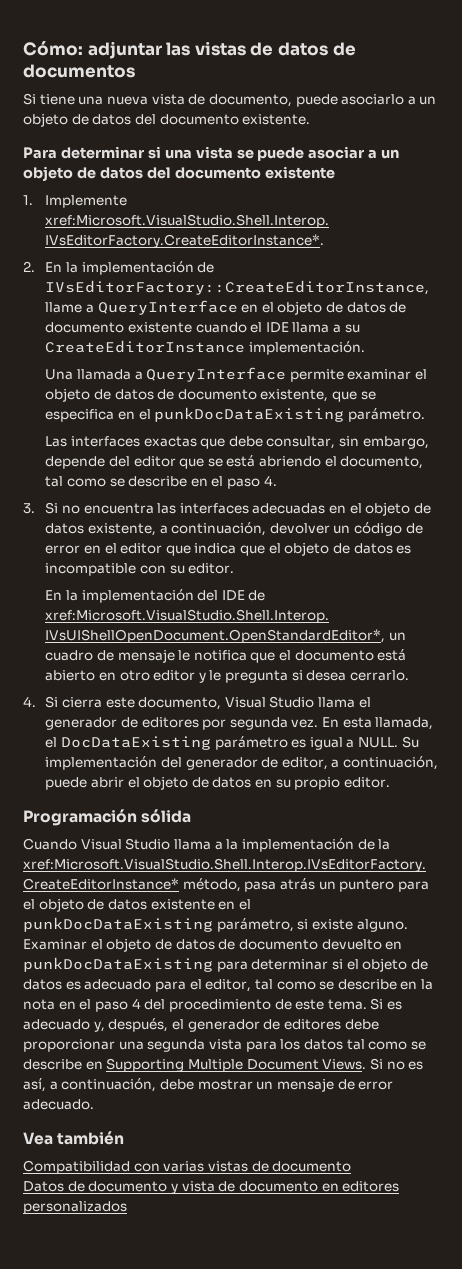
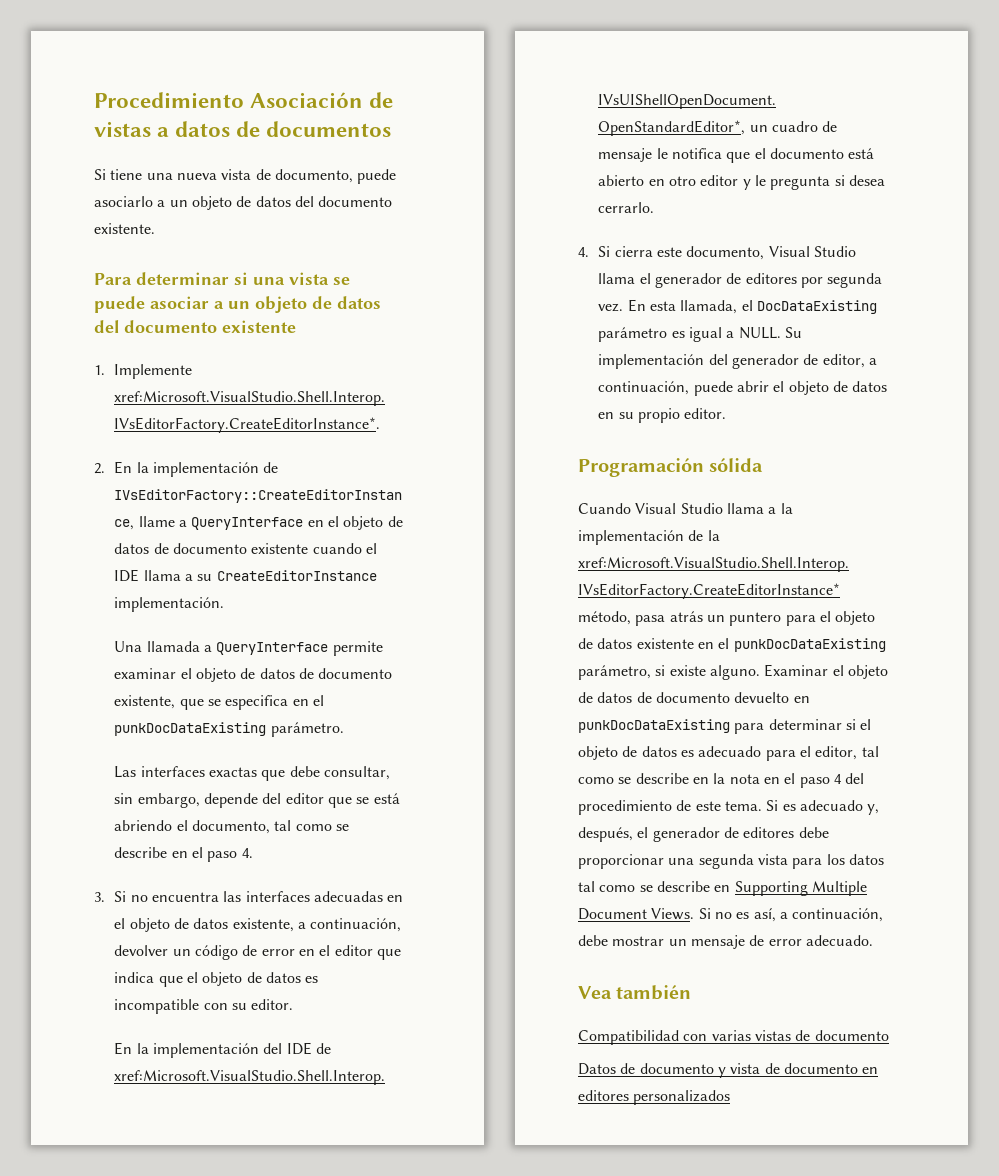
[23,41,274,59] Cómo: adjuntar las vistas de -> [94,92,394,108] [94,121,170,137] Procedimiento Asociación de vistas a

